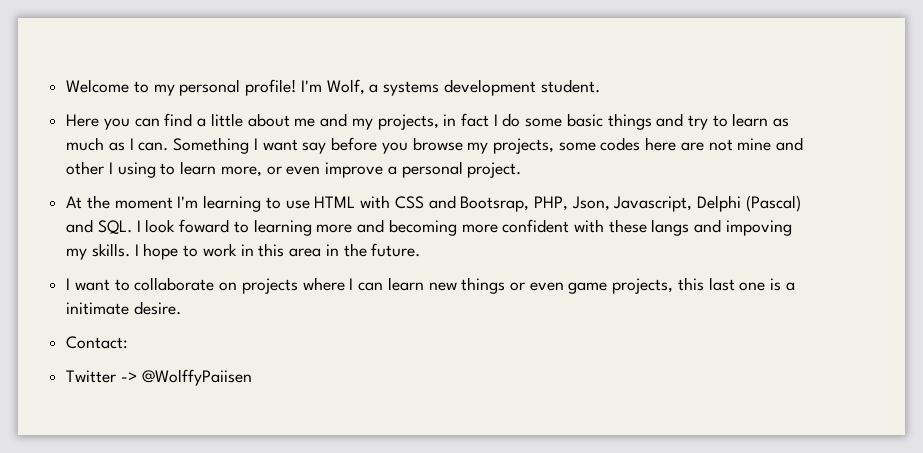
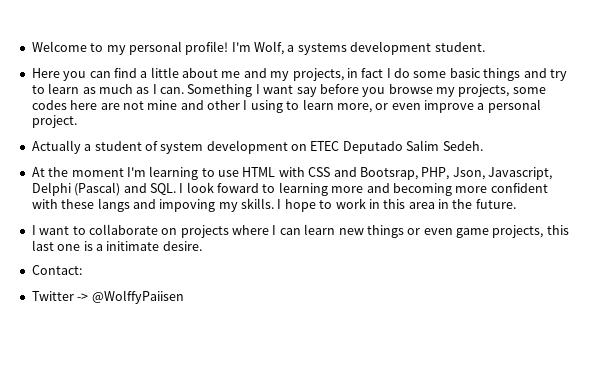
(522, 170) none -> [31,140,483,154] // Actually a student of system development on ETEC Deputado Salim Sedeh.

